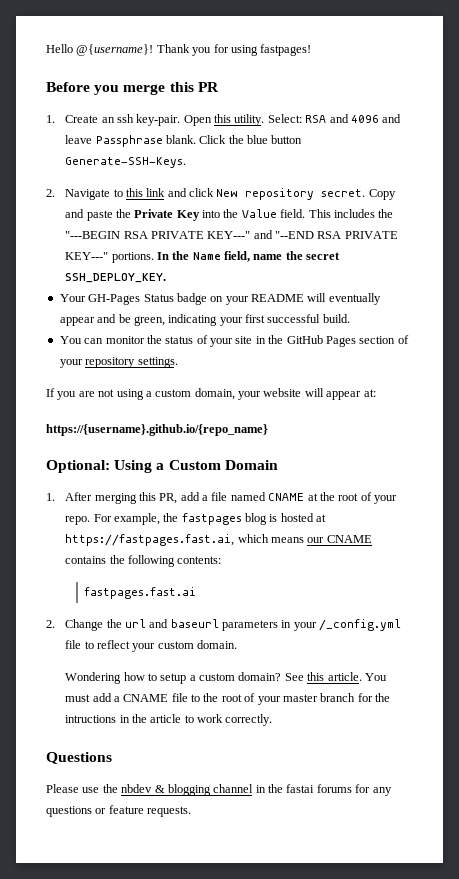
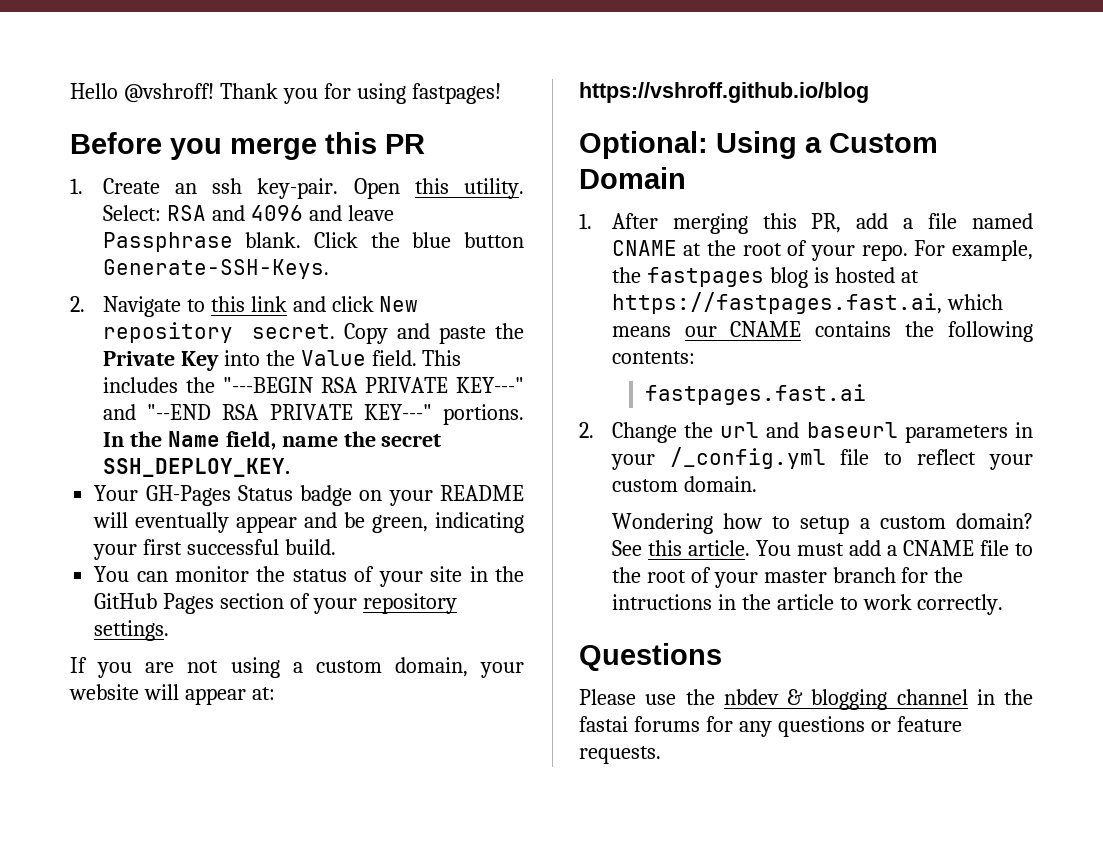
[76,44,154,56] @{username}! -> [123,83,214,103] @vshroff!
[46,424,268,436] https://{username}.github.io/{repo_name} -> [579,82,869,103] https://vshroff.github.io/blog

